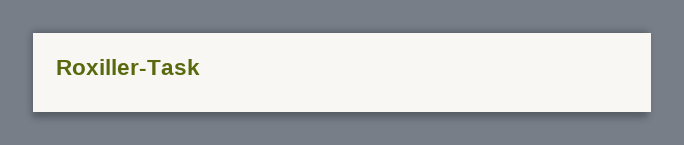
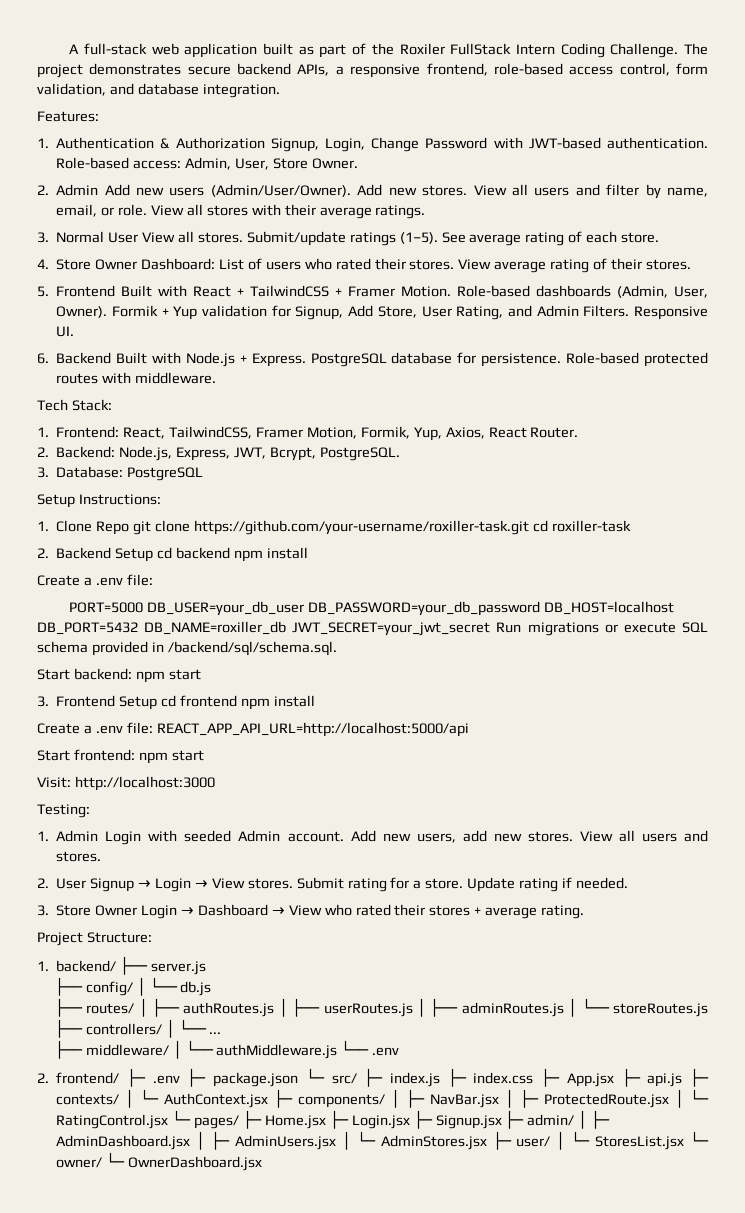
[56,59,200,75] Roxiller-Task -> [69,43,708,58] [37,63,709,78] [37,83,280,98] [37,111,99,122] [37,137,709,152] [56,157,358,170] [37,184,709,199] [56,204,426,219] [37,231,660,246] [37,258,691,273] [37,285,708,298] [56,305,708,320] [56,326,75,337] [37,352,708,367] [56,372,217,384] [37,399,112,411] [37,426,579,441] [37,446,400,461] [37,466,204,481] [37,494,161,508] [37,520,631,535] [37,547,308,562] [37,574,153,586] [69,601,674,616] [37,621,708,636] [37,641,337,656] [37,668,201,683] [37,695,315,710] [37,722,469,737] [37,749,204,764] [37,776,215,791] [37,804,90,818] [37,830,708,845] [56,851,102,862] [37,877,628,892] [37,904,585,919] [37,932,152,946] [37,956,207,975] [54,977,212,996] [54,998,709,1017] [54,1019,222,1038] [54,1040,400,1059] [37,1068,709,1087] [56,1089,709,1108] [56,1110,611,1129] [56,1131,709,1150] [56,1152,263,1171] A full-stack web application built as part of the Roxiler FullStack Intern Coding Challenge. The project demonstrates secure backend APIs, a responsive frontend, role-based access control, form validation, and database integration. // Features: // 1. Authentication & Authorization Signup, Login, Change Password with JWT-based authentication. Role-based access: Admin, User, Store Owner. // 2. Admin Add new users (Admin/User/Owner). Add new stores. View all users and filter by name, email, or role. View all stores with their average ratings. // 3. Normal User View all stores. Submit/update ratings (1–5). See average rating of each store. // 4. Store Owner Dashboard: List of users who rated their stores. View average rating of their stores. // 5. Frontend Built with React + TailwindCSS + Framer Motion. Role-based dashboards (Admin, User, Owner). Formik + Yup validation for Signup, Add Store, User Rating, and Admin Filters. Responsive UI. // 6. Backend Built with Node.js + Express. PostgreSQL database for persistence. Role-based protected routes with middleware. // Tech Stack: // 1. Frontend: React, TailwindCSS, Framer Motion, Formik, Yup, Axios, React Router. // 2. Backend: Node.js, Express, JWT, Bcrypt, PostgreSQL. // 3. Database: PostgreSQL // Setup Instructions: // 1. Clone Repo git clone https://github.com/your-username/roxiller-task.git cd roxiller-task // 2. Backend Setup cd backend npm install // Create a .env file: // PORT=5000 DB_USER=your_db_user DB_PASSWORD=your_db_password DB_HOST=localhost DB_PORT=5432 DB_NAME=roxiller_db JWT_SECRET=your_jwt_secret Run migrations or execute SQL schema provided in /backend/sql/schema.sql. // Start backend: npm start // 3. Frontend Setup cd frontend npm install // Create a .env file: REACT_APP_API_URL=http://localhost:5000/api // Start frontend: npm start // Visit: http://localhost:3000 // Testing: // 1. Admin Login with seeded Admin account. Add new users, add new stores. View all users and stores. // 2. User Signup → Login → View stores. Submit rating for a store. Update rating if needed. // 3. Store Owner Login → Dashboard → View who rated their stores + average rating. // Project Structure: // 1. backend/ ├── server.js // ├── config/ │ └── db.js // ├── routes/ │ ├── authRoutes.js │ ├── userRoutes.js │ ├── adminRoutes.js │ └── storeRoutes.js ├── controllers/ │ └── ... // ├── middleware/ │ └── authMiddleware.js └── .env // 2. frontend/ ├─ .env ├─ package.json └─ src/ ├─ index.js ├─ index.css ├─ App.jsx ├─ api.js ├─ contexts/ │ └─ AuthContext.jsx ├─ components/ │ ├─ NavBar.jsx │ ├─ ProtectedRoute.jsx │ └─ RatingControl.jsx └─ pages/ ├─ Home.jsx ├─ Login.jsx ├─ Signup.jsx ├─ admin/ │ ├─ AdminDashboard.jsx │ ├─ AdminUsers.jsx │ └─ AdminStores.jsx ├─ user/ │ └─ StoresList.jsx └─ owner/ └─ OwnerDashboard.jsx

